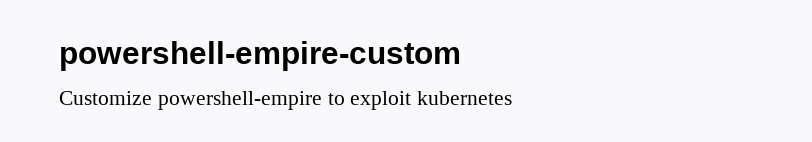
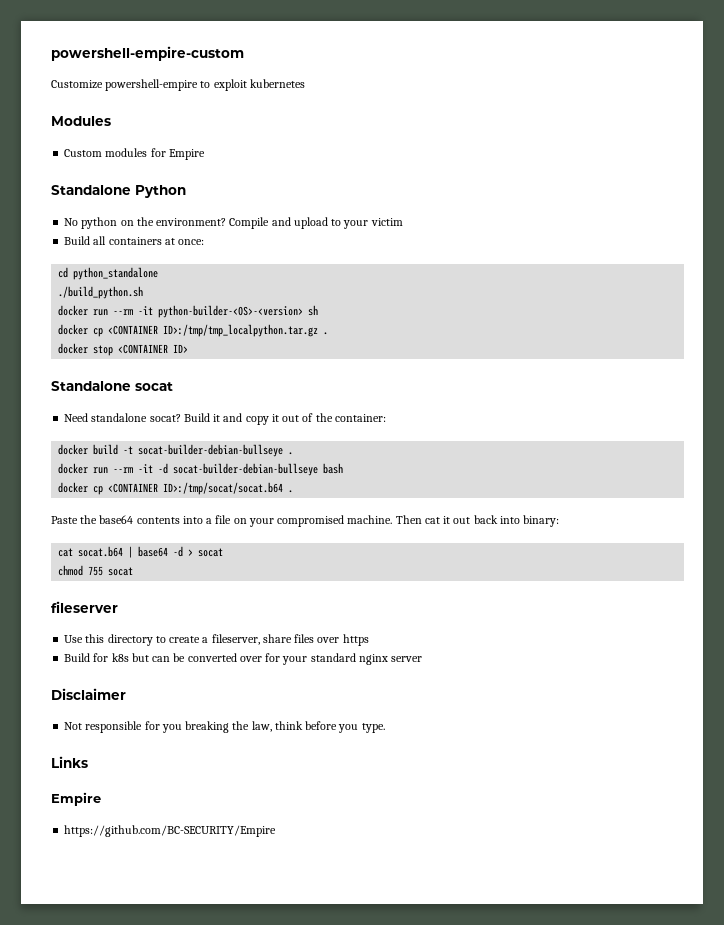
(513, 98) none -> [51,116,111,126] [64,148,205,160] [51,185,186,198] [64,217,403,229] [64,236,205,245] [58,267,159,280] [58,286,144,299] [58,305,319,318] [58,324,329,337] [58,343,189,356] [51,381,173,391] [64,413,386,425] [58,444,294,457] [58,463,344,476] [58,482,294,495] [51,515,560,527] [58,546,224,558] [58,565,134,576] [51,601,118,613] [64,634,369,646] [64,653,423,665] [51,688,126,700] [64,721,385,733] [51,756,88,768] [51,792,101,806] [64,825,277,837] // Modules // Custom modules for Empire // Standalone Python // No python on the environment? Compile and upload to your victim // Build all containers at once: // cd python_standalone // ./build_python.sh // docker run --rm -it python-builder-<OS>-<version> sh // docker cp <CONTAINER ID>:/tmp/tmp_localpython.tar.gz . // docker stop <CONTAINER ID> // Standalone socat // Need standalone socat? Build it and copy it out of the container: // docker build -t socat-builder-debian-bullseye . // docker run --rm -it -d socat-builder-debian-bullseye bash // docker cp <CONTAINER ID>:/tmp/socat/socat.b64 . // Paste the base64 contents into a file on your compromised machine. Then cat it out back into binary: // cat socat.b64 | base64 -d > socat // chmod 755 socat // fileserver // Use this directory to create a fileserver, share files over https // Build for k8s but can be converted over for your standard nginx server // Disclaimer // Not responsible for you breaking the law, think before you type. // Links // Empire // https://github.com/BC-SECURITY/Empire

